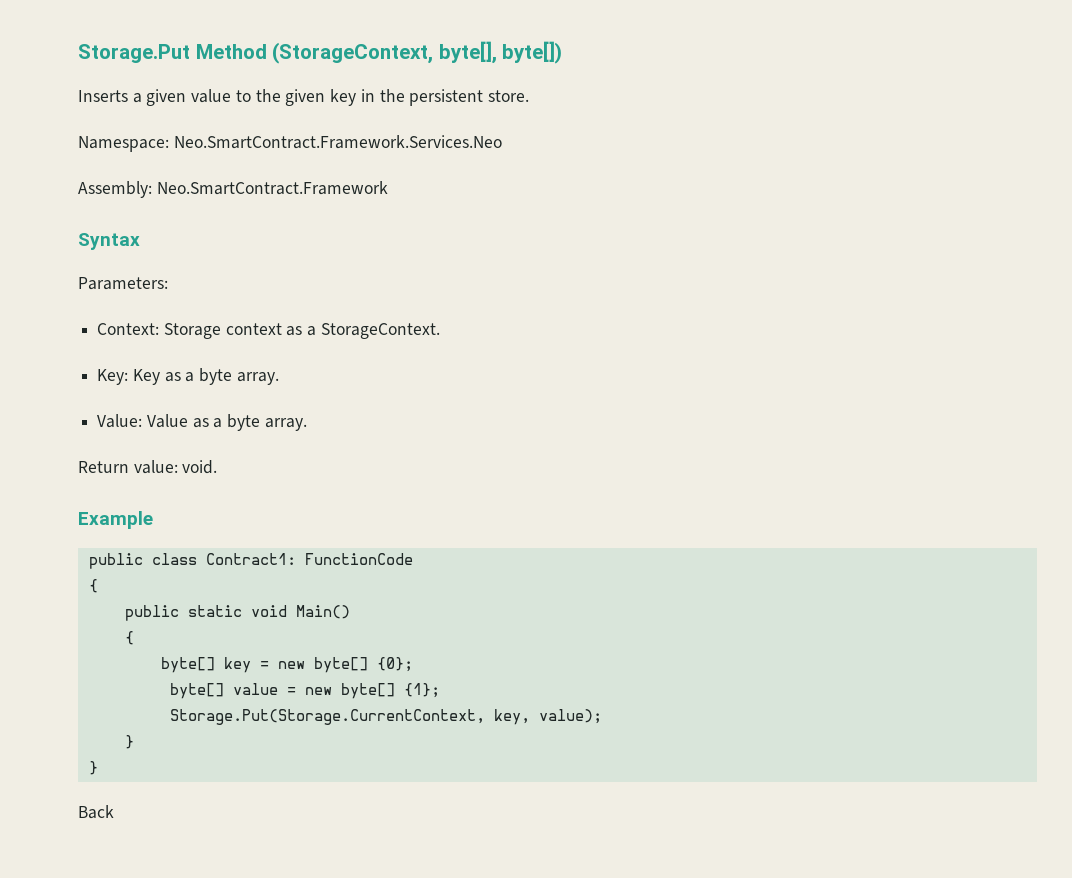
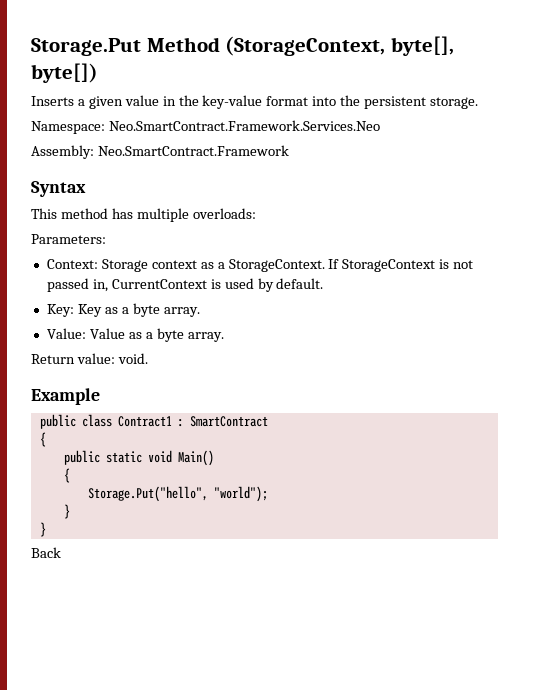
[235,89,529,106] to the given key in the persistent store. -> [162,95,479,109] in the key-value format into the persistent storage.
(140, 241) none -> [31,208,256,222] // This method has multiple overloads:
(440, 331) none -> [328,259,474,272] [46,278,324,292] If StorageContext is not passed in, CurrentContext is used by default.
[205,553,413,565] Contract1: FunctionCode -> [117,416,268,427] Contract1 : SmartContract
[160,657,413,673] [169,683,440,699] [169,709,602,725] byte[] key = new byte[] {0}; // byte[] value = new byte[] {1}; // Storage.Put(Storage.CurrentContext, key, value); -> [87,486,268,502] Storage.Put("hello", "world");

